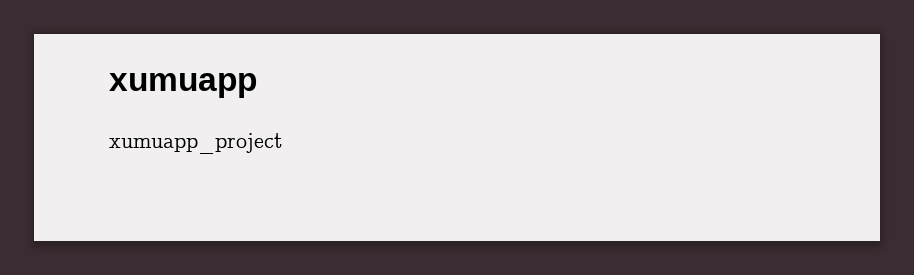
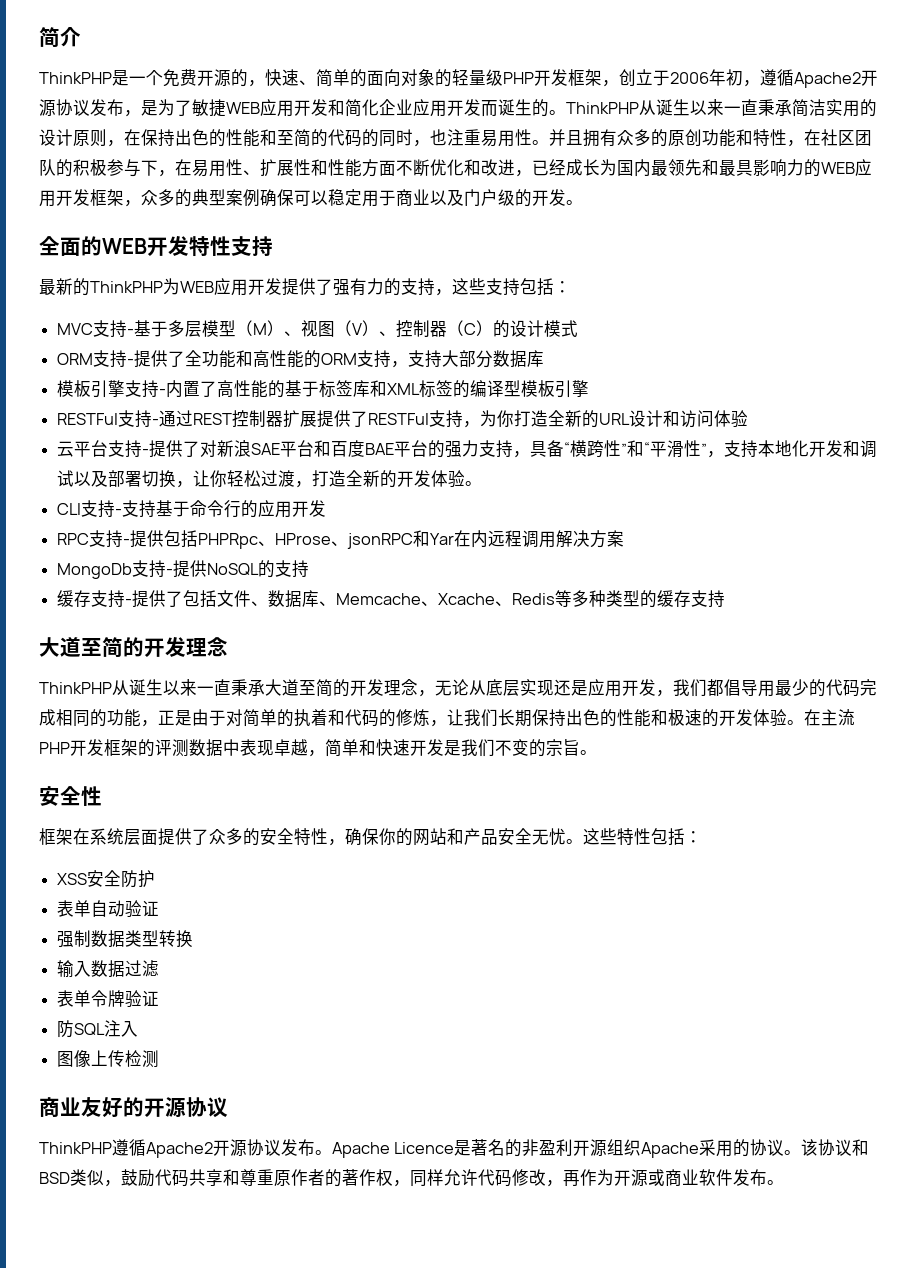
[109,73,257,98] [109,133,283,154] xumuapp // xumuapp_project -> [39,27,81,48] [39,69,878,88] [39,99,877,117] [39,129,872,147] [39,159,872,177] [39,189,583,207] [39,236,273,257] [39,278,571,296] [57,320,579,338] [57,350,545,368] [57,380,590,398] [57,410,749,428] [57,440,878,458] [57,470,483,488] [57,500,327,518] [57,530,625,549] [57,560,310,579] [57,590,726,608] [39,637,228,658] [39,679,877,697] [39,709,855,727] [39,739,597,757] [39,786,102,806] [39,828,702,846] [57,870,156,888] [57,900,160,917] [57,930,194,948] [57,960,160,978] [57,990,160,1007] [57,1020,139,1038] [57,1050,160,1068] [39,1097,228,1118] [39,1139,870,1158] [39,1169,784,1187] 简介 // ThinkPHP是一个免费开源的，快速、简单的面向对象的轻量级PHP开发框架，创立于2006年初，遵循Apache2开源协议发布，是为了敏捷WEB应用开发和简化企业应用开发而诞生的。ThinkPHP从诞生以来一直秉承简洁实用的设计原则，在保持出色的性能和至简的代码的同时，也注重易用性。并且拥有众多的原创功能和特性，在社区团队的积极参与下，在易用性、扩展性和性能方面不断优化和改进，已经成长为国内最领先和最具影响力的WEB应用开发框架，众多的典型案例确保可以稳定用于商业以及门户级的开发。 // 全面的WEB开发特性支持 // 最新的ThinkPHP为WEB应用开发提供了强有力的支持，这些支持包括： // MVC支持-基于多层模型（M）、视图（V）、控制器（C）的设计模式 // ORM支持-提供了全功能和高性能的ORM支持，支持大部分数据库 // 模板引擎支持-内置了高性能的基于标签库和XML标签的编译型模板引擎 // RESTFul支持-通过REST控制器扩展提供了RESTFul支持，为你打造全新的URL设计和访问体验 // 云平台支持-提供了对新浪SAE平台和百度BAE平台的强力支持，具备“横跨性”和“平滑性”，支持本地化开发和调试以及部署切换，让你轻松过渡，打造全新的开发体验。 // CLI支持-支持基于命令行的应用开发 // RPC支持-提供包括PHPRpc、HProse、jsonRPC和Yar在内远程调用解决方案 // MongoDb支持-提供NoSQL的支持 // 缓存支持-提供了包括文件、数据库、Memcache、Xcache、Redis等多种类型的缓存支持 // 大道至简的开发理念 // ThinkPHP从诞生以来一直秉承大道至简的开发理念，无论从底层实现还是应用开发，我们都倡导用最少的代码完成相同的功能，正是由于对简单的执着和代码的修炼，让我们长期保持出色的性能和极速的开发体验。在主流PHP开发框架的评测数据中表现卓越，简单和快速开发是我们不变的宗旨。 // 安全性 // 框架在系统层面提供了众多的安全特性，确保你的网站和产品安全无忧。这些特性包括： // XSS安全防护 // 表单自动验证 // 强制数据类型转换 // 输入数据过滤 // 表单令牌验证 // 防SQL注入 // 图像上传检测 // 商业友好的开源协议 // ThinkPHP遵循Apache2开源协议发布。Apache Licence是著名的非盈利开源组织Apache采用的协议。该协议和BSD类似，鼓励代码共享和尊重原作者的著作权，同样允许代码修改，再作为开源或商业软件发布。

